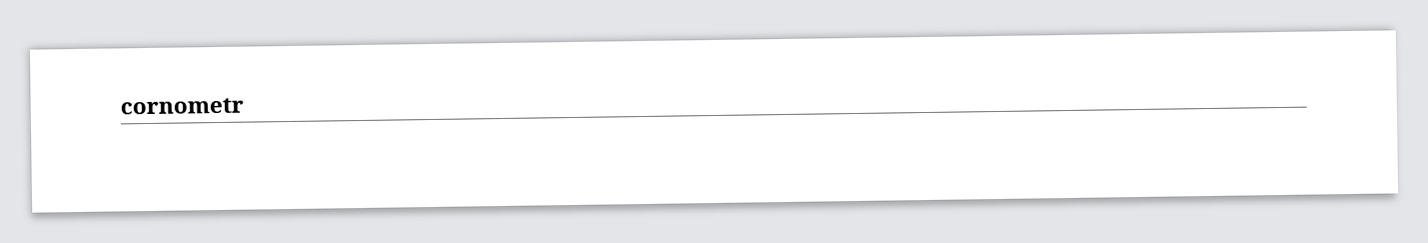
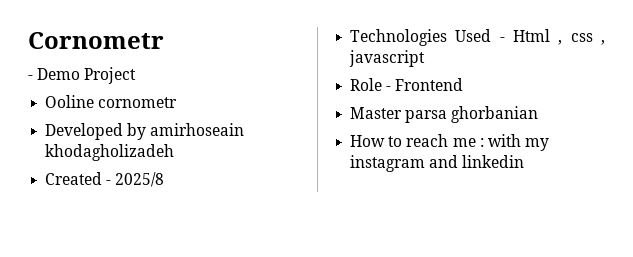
[120,97,244,115] cornometr -> [28,32,164,49] [28,67,137,84] [45,95,178,108] [45,123,245,140] [45,144,175,161] [45,172,165,187] [350,29,605,46] [349,50,426,67] [350,78,464,91] [350,106,539,123] [350,134,550,151] [350,155,525,172] Cornometr // - Demo Project // Ooline cornometr // Developed by amirhoseain khodagholizadeh // Created - 2025/8 // Technologies Used - Html , css , javascript // Role - Frontend // Master parsa ghorbanian // How to reach me : with my instagram and linkedin

